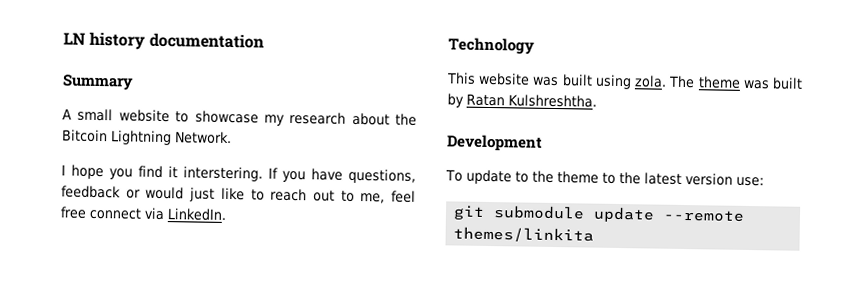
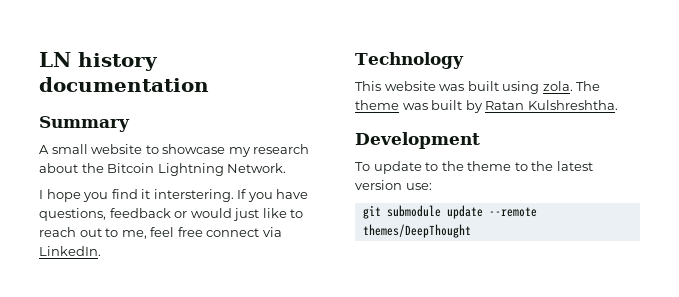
[453,226,595,243] themes/linkita -> [362,224,471,238] themes/DeepThought

